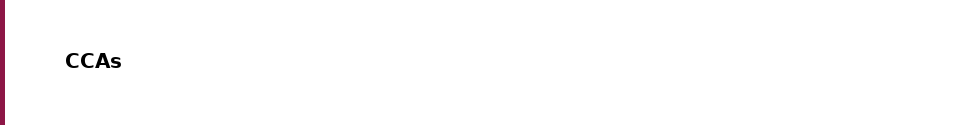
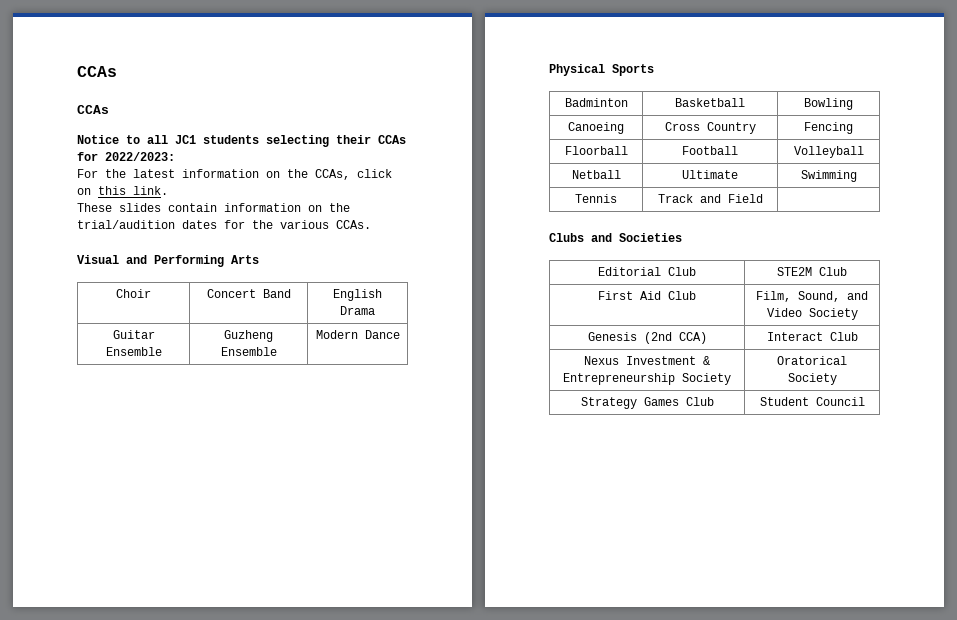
[65,53,122,68] CCAs -> [77,66,117,77] [77,105,109,114] [77,135,406,147] [77,152,175,161] [77,169,392,180] [77,186,168,195] [77,203,350,212] [77,220,371,229] [77,255,259,267] [116,289,151,298] [206,289,291,298] [333,289,382,301] [340,306,375,315] [112,330,155,339] [105,347,162,356] [224,330,273,342] [220,347,277,356] [315,330,400,339] [549,64,654,76] [564,98,628,107] [675,98,745,107] [804,98,853,110] [568,122,624,134] [664,122,756,134] [804,122,853,134] [564,146,628,155] [682,146,738,155] [793,146,864,158] [571,170,621,179] [682,170,738,179] [800,170,857,182] [575,194,617,203] [657,194,763,203] [549,233,682,242] [598,267,696,276] [777,267,847,276] [598,291,696,300] [756,291,868,302] [766,308,858,320] [587,332,707,344] [766,332,858,341] [584,356,710,365] [563,373,731,385] [777,356,847,365] [787,373,837,385] [580,397,714,409] [759,397,865,406] CCAs // CCAs // Notice to all JC1 students selecting their CCAs for 2022/2023: // For the latest information on the CCAs, click on this link. // These slides contain information on the trial/audition dates for the various CCAs. // Visual and Performing Arts // Choir | Concert Band | English Drama // Guitar Ensemble | Guzheng Ensemble | Modern Dance // Physical Sports // Badminton | Basketball | Bowling // Canoeing | Cross Country | Fencing // Floorball | Football | Volleyball // Netball | Ultimate | Swimming // Tennis | Track and Field | // Clubs and Societies // Editorial Club | STE2M Club // First Aid Club | Film, Sound, and Video Society // Genesis (2nd CCA) | Interact Club // Nexus Investment & Entrepreneurship Society | Oratorical Society // Strategy Games Club | Student Council

